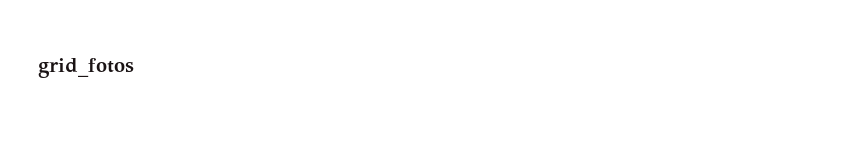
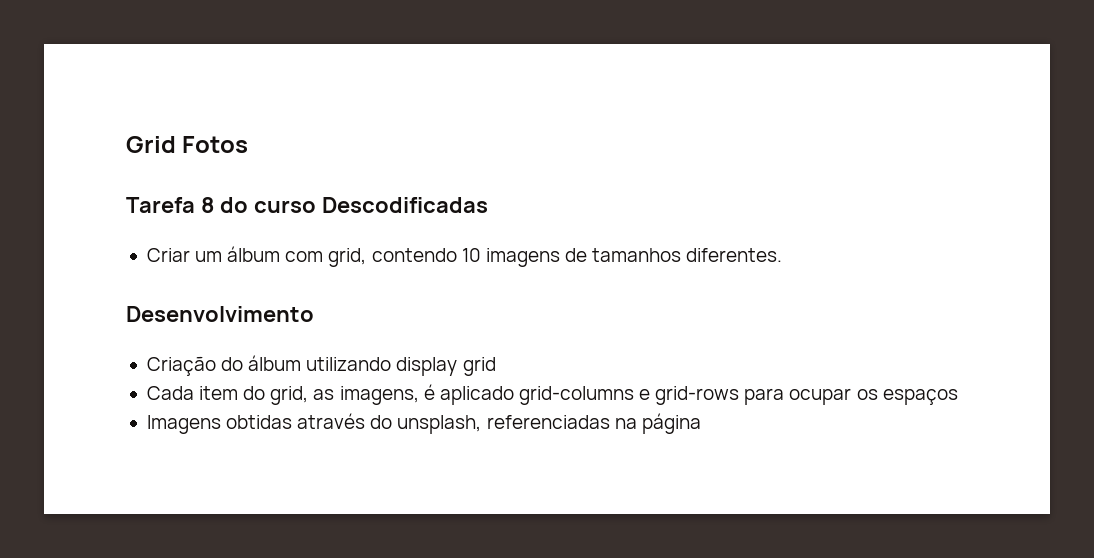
[38,58,134,78] grid_fotos -> [126,136,249,153] [126,197,488,213] [146,246,783,267] [126,306,314,322] [146,355,496,376] [146,384,958,405] [146,413,701,434] Grid Fotos // Tarefa 8 do curso Descodificadas // Criar um álbum com grid, contendo 10 imagens de tamanhos diferentes. // Desenvolvimento // Criação do álbum utilizando display grid // Cada item do grid, as imagens, é aplicado grid-columns e grid-rows para ocupar os espaços // Imagens obtidas através do unsplash, referenciadas na página

